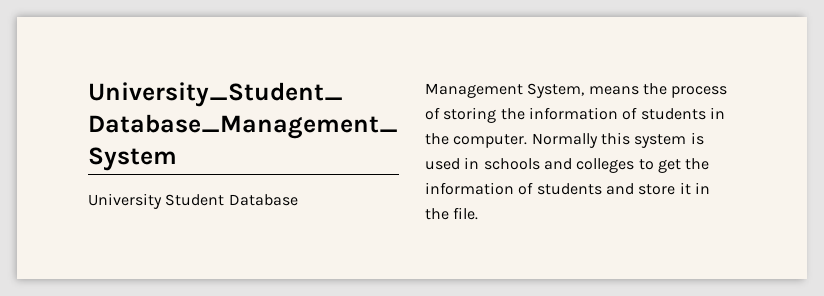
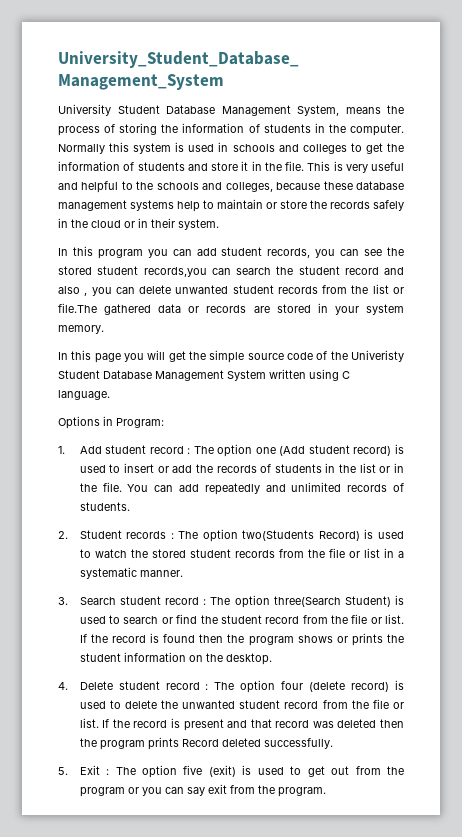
(479, 213) none -> [307,161,404,173] [58,181,405,193] [58,199,404,212] [58,218,219,230] [58,246,405,259] [58,266,404,277] [58,284,404,296] [58,303,404,315] [58,325,104,334] [58,350,404,363] [58,369,350,381] [58,390,110,400] [58,416,164,429] [58,444,404,457] [79,463,404,473] [79,482,404,495] [79,502,130,511] [58,529,404,542] [79,548,405,558] [79,567,183,579] [58,595,404,608] [79,614,404,624] [79,633,405,646] [79,652,272,665] [58,680,405,693] [79,699,404,709] [79,718,404,731] [79,737,333,750] [58,765,404,778] [79,784,326,797] This is very useful and helpful to the schools and colleges, because these database management systems help to maintain or store the records safely in the cloud or in their system. // In this program you can add student records, you can see the stored student records,you can search the student record and also , you can delete unwanted student records from the list or file.The gathered data or records are stored in your system memory. // In this page you will get the simple source code of the Univeristy Student Database Management System written using C language. // Options in Program: // 1. Add student record : The option one (Add student record) is used to insert or add the records of students in the list or in the file. You can add repeatedly and unlimited records of students. // 2. Student records : The option two(Students Record) is used to watch the stored student records from the file or list in a systematic manner. // 3. Search student record : The option three(Search Student) is used to search or find the student record from the file or list. If the record is found then the program shows or prints the student information on the desktop. // 4. Delete student record : The option four (delete record) is used to delete the unwanted student record from the file or list. If the record is present and that record was deleted then the program prints Record deleted successfully. // 5. Exit : The option five (exit) is used to get out from the program or you can say exit from the program.

